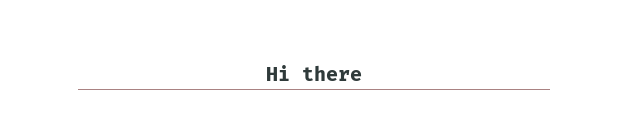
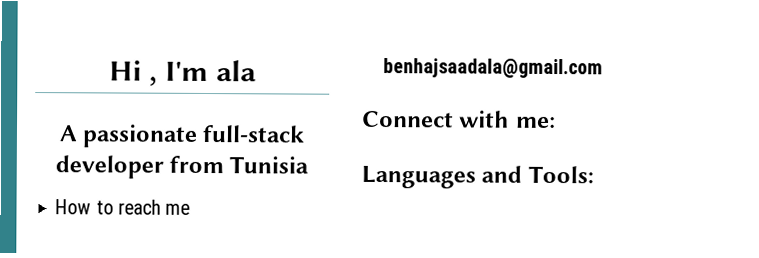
[302,65,362,81] there -> [149,60,257,86] [58,124,306,148] [54,155,310,179] [55,199,191,215] [383,58,604,79] [362,110,556,129] [361,165,594,189] , I'm ala // A passionate full-stack developer from Tunisia // How to reach me benhajsaadala@gmail.com // Connect with me: // Languages and Tools:

